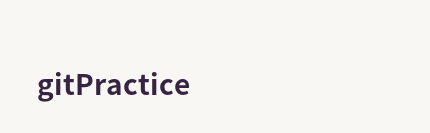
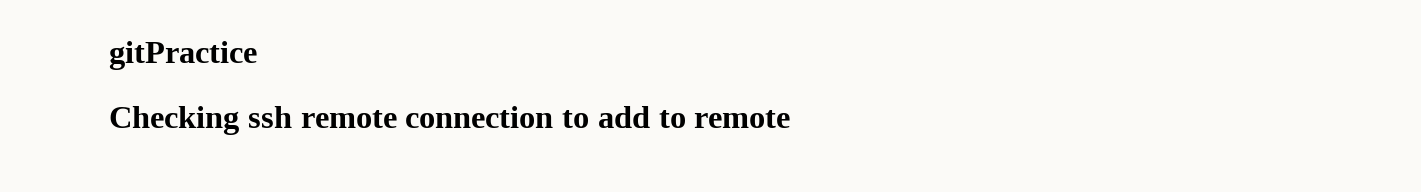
(190, 87) none -> [109,106,791,135] // Checking ssh remote connection to add to remote

